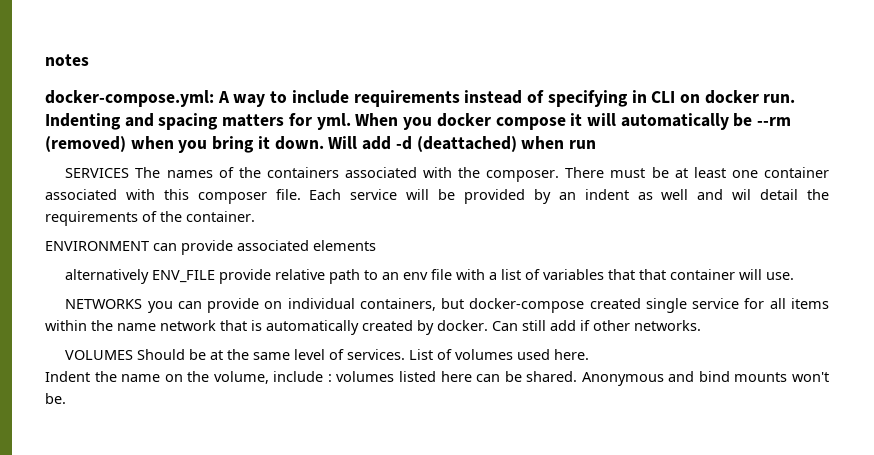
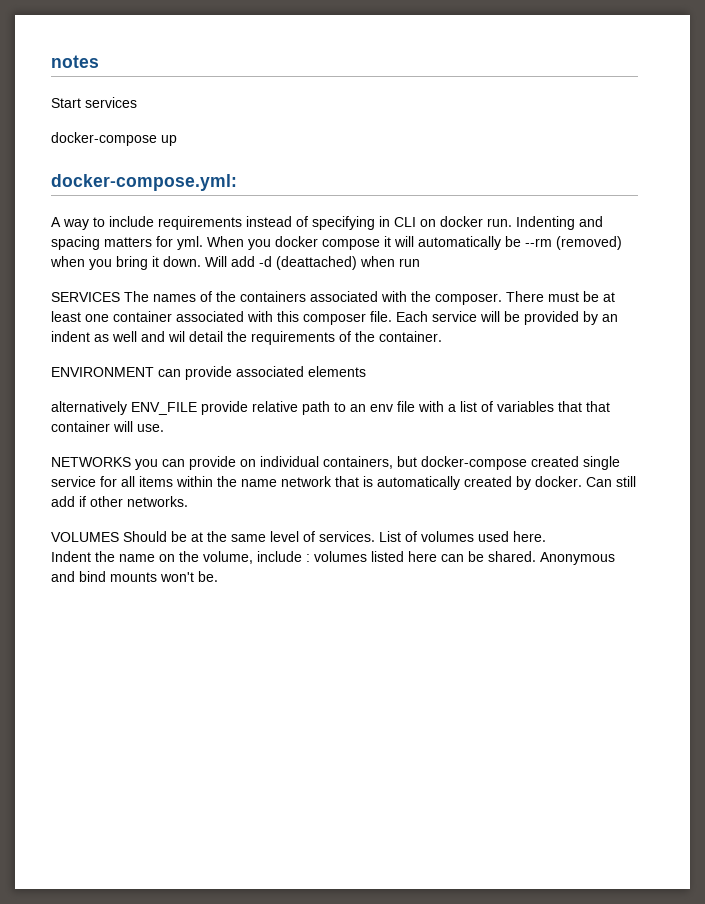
(89, 60) none -> [51,97,137,108] [51,132,177,146] // Start services // docker-compose up
(214, 98) none -> (237, 182) //

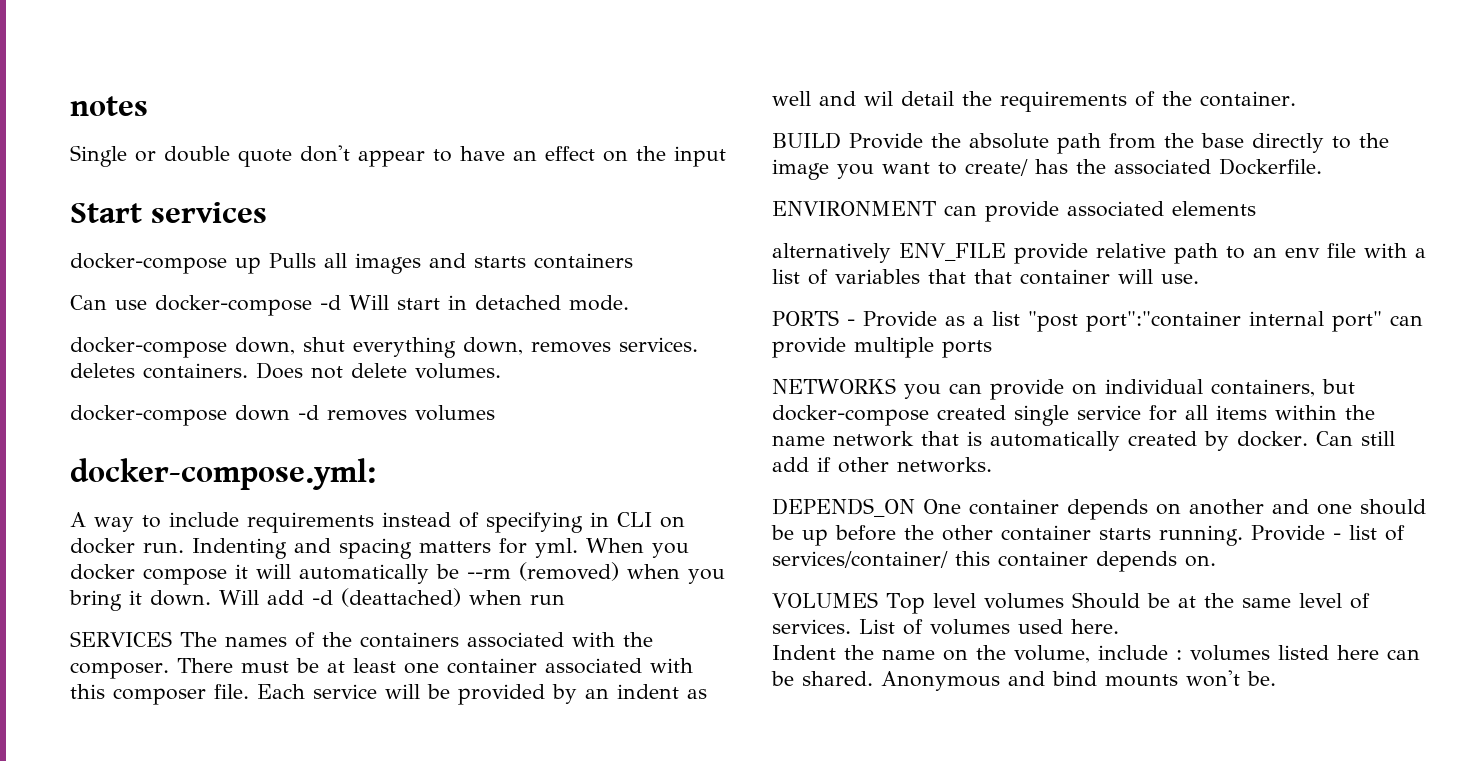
[51,97,137,108] [51,132,177,146] Start services // docker-compose up -> [70,145,726,167] [70,202,267,223] [70,253,633,274] [70,295,629,316] [70,337,698,358] [70,362,501,379] [70,405,495,426] Single or double quote don't appear to have an effect on the input // Start services // docker-compose up Pulls all images and starts containers // Can use docker-compose -d Will start in detached mode. // docker-compose down, shut everything down, removes services. deletes containers. Does not delete volumes. // docker-compose down -d removes volumes
(442, 336) none -> [772,132,1389,154] [772,158,1322,180] // BUILD Provide the absolute path from the base directly to the image you want to create/ has the associated Dockerfile.
(164, 428) none -> [772,310,1423,332] [772,337,992,358] // PORTS - Provide as a list "post port":"container internal port" can provide multiple ports
[51,532,119,542] VOLUMES -> [772,498,1426,520] [771,525,1405,546] [772,551,1216,572] [772,592,1064,614] DEPENDS_ON One container depends on another and one should be up before the other container starts running. Provide - list of services/container/ this container depends on. // VOLUMES Top level volumes

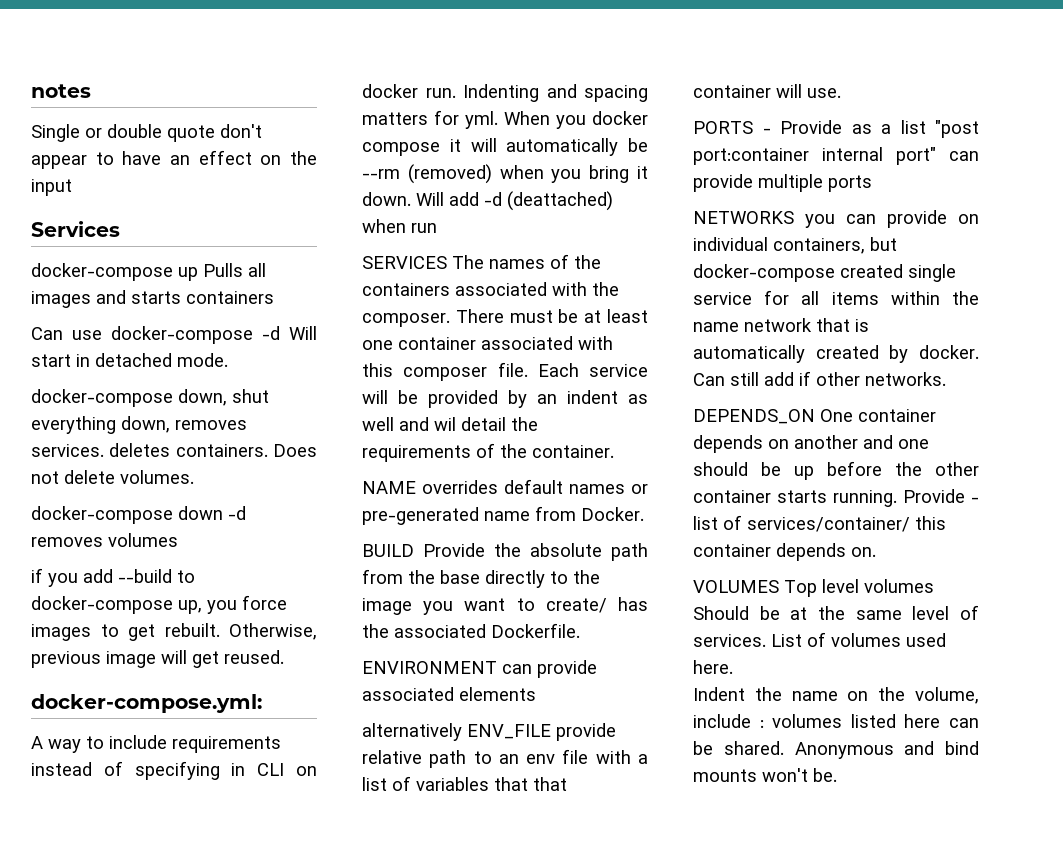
[70,202,267,223] Start services -> [31,221,120,237] Services
(495, 413) none -> [31,568,195,587] [31,595,287,614] [31,623,317,641] [31,650,284,668] // if you add --build to docker-compose up, you force images to get rebuilt. Otherwise, previous image will get reused.
(1296, 99) none -> [362,479,648,494] [362,506,644,525] // NAME overrides default names or pre-generated name from Docker.
[1086,311,1241,332] port":"container -> [693,148,809,165] port:container

